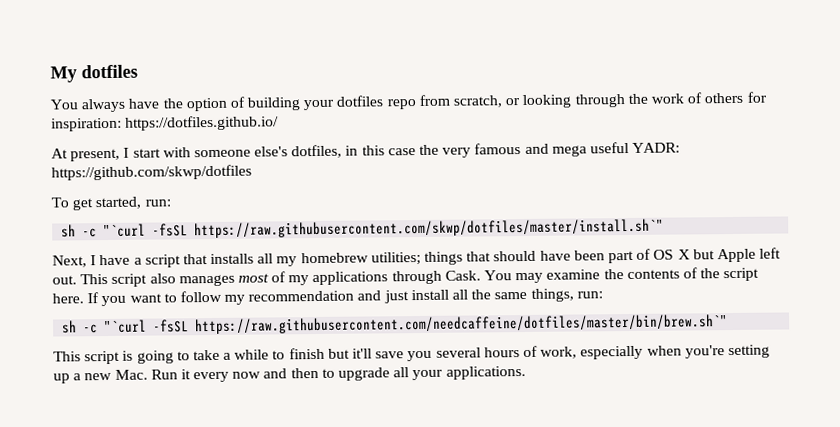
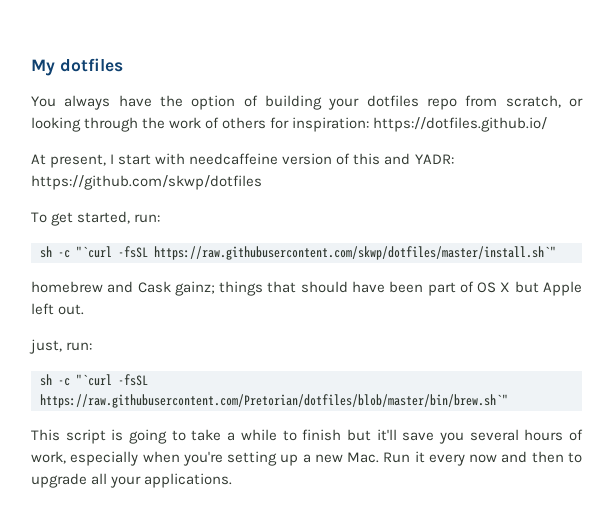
[193,141,629,159] someone else's dotfiles, in this case the very famous and mega useful -> [189,153,411,165] needcaffeine version of this and
[52,251,421,268] Next, I have a script that installs all my homebrew utilities; -> [31,281,215,296] homebrew and Cask gainz;
[80,267,760,287] [52,288,603,307] [62,314,729,335] This script also manages most of my applications through Cask. You may examine the contents of the script here. If you want to follow my recommendation and just install all the same things, run: // sh -c "`curl -fsSL https://raw.githubusercontent.com/needcaffeine/dotfiles/master/bin/brew.sh`" -> [29,339,93,354] [40,374,148,386] [40,394,508,408] // just, run: // sh -c "`curl -fsSL https://raw.githubusercontent.com/Pretorian/dotfiles/blob/master/bin/brew.sh`"

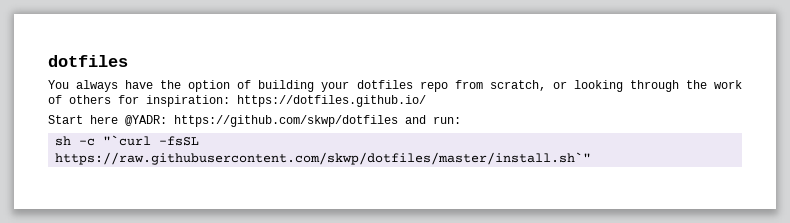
[31,59,55,76] My -> (48, 61) none
[31,153,454,168] [31,175,262,190] [31,211,131,226] At present, I start with needcaffeine version of this and YADR: https://github.com/skwp/dotfiles // To get started, -> [48,115,426,127] Start here @YADR: https://github.com/skwp/dotfiles and
[31,281,582,296] [31,303,85,315] [29,339,93,354] [40,374,148,386] [40,394,508,408] [31,429,583,444] [31,451,582,466] [31,473,233,488] // homebrew and Cask gainz; things that should have been part of OS X but Apple left out. // just, run: // sh -c "`curl -fsSL https://raw.githubusercontent.com/Pretorian/dotfiles/blob/master/bin/brew.sh`" // This script is going to take a while to finish but it'll save you several hours of work, especially when you're setting up a new Mac. Run it every now and then to upgrade all your applications. -> (592, 158) none

